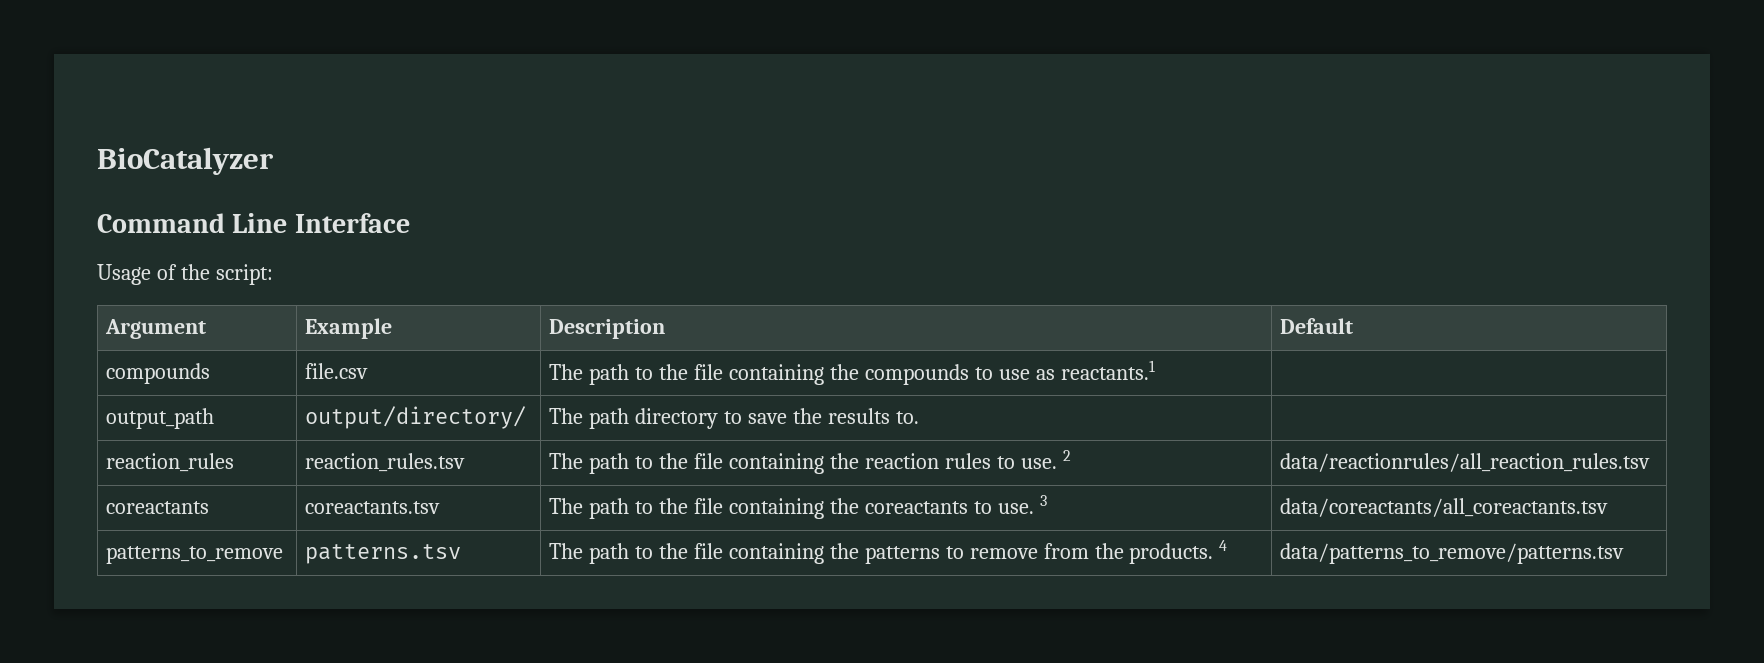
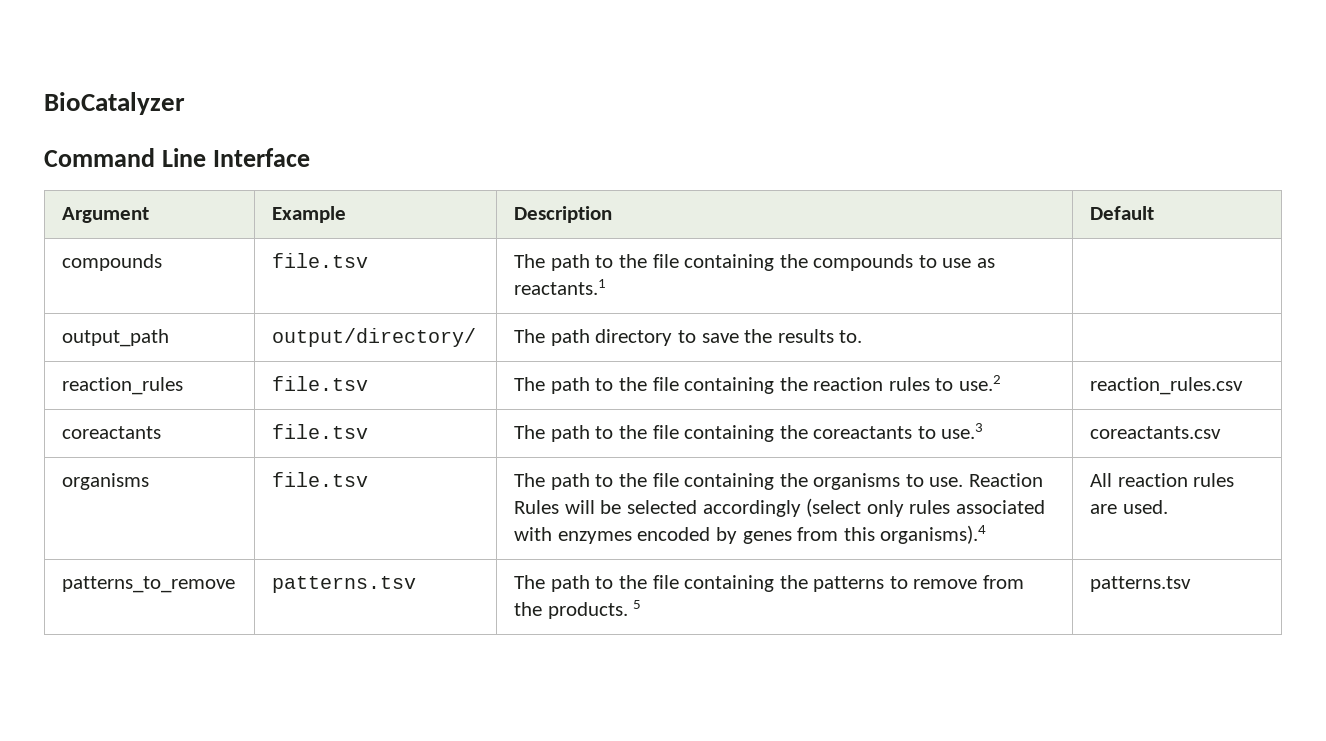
[97,264,273,285] // Usage of the script: -> (310, 157) none
[305,363,369,379] file.csv -> [272,253,369,268] file.tsv
[305,453,466,472] reaction_rules.tsv -> [272,376,369,391] file.tsv
[1020,450,1071,469] [1280,453,1651,472] use. 2 | data/reactionrules/all_reaction_rules.tsv -> [958,375,1001,391] [1090,377,1244,395] use.2 | reaction_rules.csv
[305,501,441,514] coreactants.tsv -> [272,424,369,439] file.tsv
[997,495,1047,514] [1280,498,1609,517] use. 3 | data/coreactants/all_coreactants.tsv -> [941,423,984,439] [1090,426,1222,439] [62,473,150,490] [272,472,369,487] [514,473,1043,490] [514,498,1045,517] [514,525,987,544] [1090,473,1235,487] [1090,500,1168,514] use.3 | coreactants.csv // organisms | file.tsv | The path to the file containing the organisms to use. Reaction Rules will be selected accordingly (select only rules associated with enzymes encoded by genes from this organisms).4 | All reaction rules are used.
[1219,540,1228,551] [1280,543,1625,564] 4 | data/patterns_to_remove/patterns.tsv -> [633,600,642,609] [1090,576,1192,592] 5 | patterns.tsv

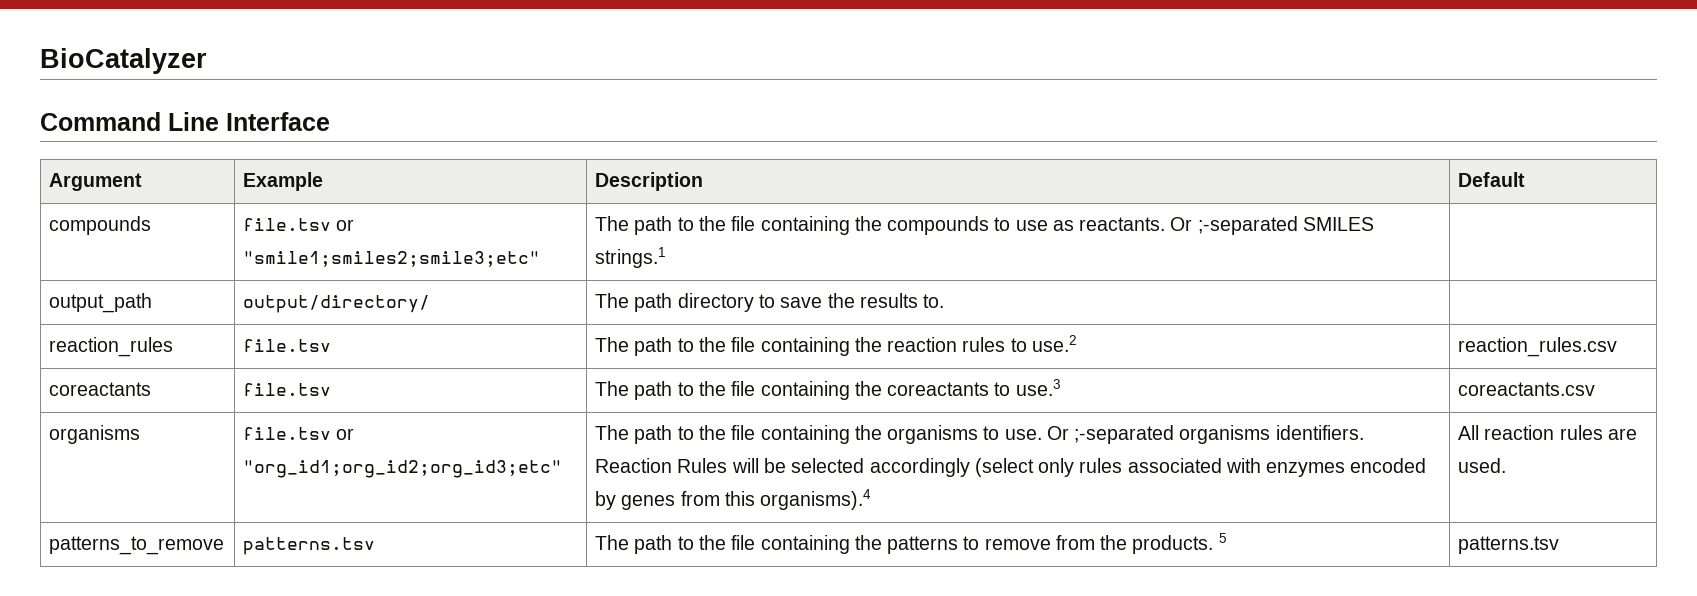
(369, 260) none -> [336,219,355,231] [243,251,541,267] or "smile1;smiles2;smile3;etc"
[514,279,607,295] reactants.1 -> [1079,216,1374,235] [595,247,667,268] reactants. Or ;-separated SMILES strings.1
(369, 479) none -> [336,428,355,440] [243,460,563,478] or "org_id1;org_id2;org_id3;etc"
(964, 482) none -> [1046,425,1364,444] Or ;-separated organisms identifiers.

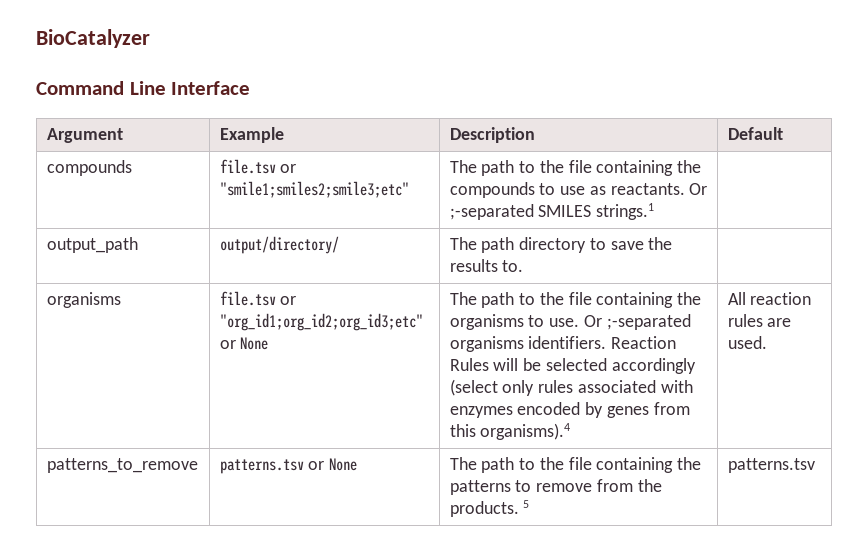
[49,337,174,357] [243,339,332,352] [595,335,1077,356] [1458,337,1618,357] [49,382,152,396] [243,383,332,396] [595,379,1061,400] [1458,382,1596,396] // reaction_rules | file.tsv | The path to the file containing the reaction rules to use.2 | reaction_rules.csv // coreactants | file.tsv | The path to the file containing the coreactants to use.3 | coreactants.csv -> (524, 266) none
(563, 469) none -> [219,337,269,350] or None
(376, 546) none -> [308,458,358,471] or None

